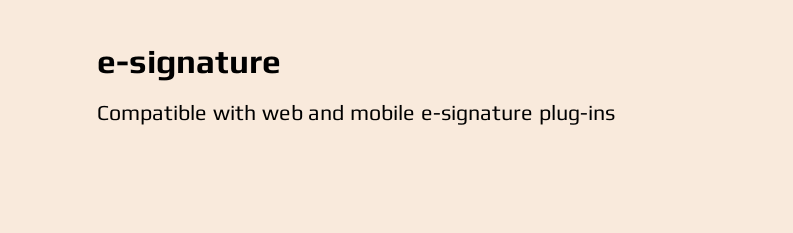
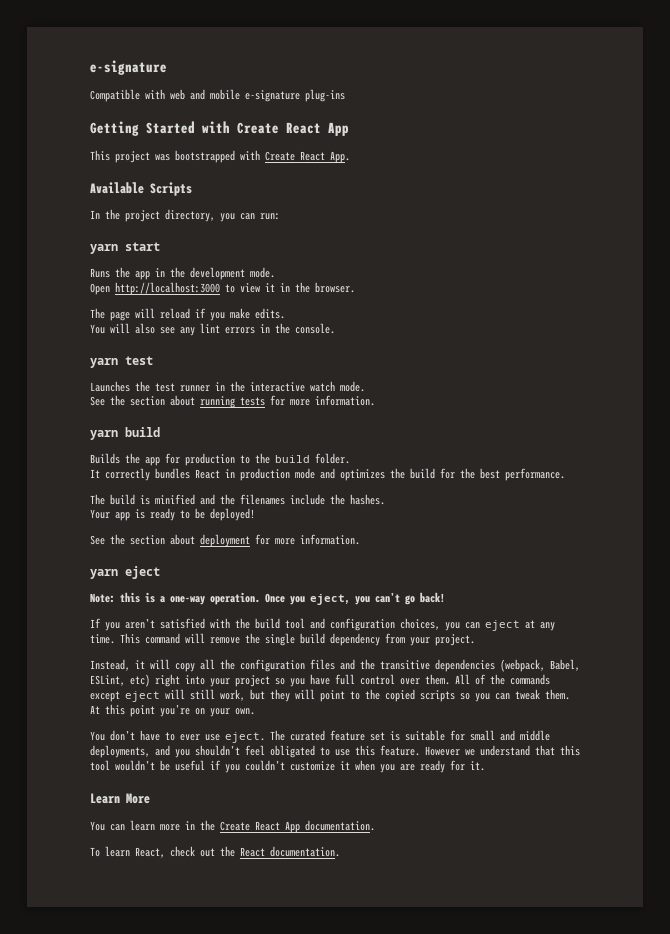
(615, 114) none -> [90,121,349,136] [90,150,350,163] [90,182,192,196] [90,209,280,222] [90,242,160,254] [90,267,275,280] [90,282,355,295] [90,308,285,321] [90,323,335,336] [90,356,153,368] [90,381,365,392] [90,395,375,408] [90,427,160,440] [90,453,350,466] [90,468,565,481] [90,494,385,505] [90,508,255,521] [90,534,360,547] [90,566,160,579] [90,592,445,605] [90,618,555,631] [90,633,475,646] [90,659,580,672] [90,674,550,687] [90,689,570,702] [90,704,255,717] [90,730,550,743] [90,745,580,758] [90,760,485,773] [90,793,150,804] [90,820,375,833] [90,846,340,858] // Getting Started with Create React App // This project was bootstrapped with Create React App. // Available Scripts // In the project directory, you can run: // yarn start // Runs the app in the development mode. // Open http://localhost:3000 to view it in the browser. // The page will reload if you make edits. // You will also see any lint errors in the console. // yarn test // Launches the test runner in the interactive watch mode. // See the section about running tests for more information. // yarn build // Builds the app for production to the build folder. // It correctly bundles React in production mode and optimizes the build for the best performance. // The build is minified and the filenames include the hashes. // Your app is ready to be deployed! // See the section about deployment for more information. // yarn eject // Note: this is a one-way operation. Once you eject, you can’t go back! // If you aren’t satisfied with the build tool and configuration choices, you can eject at any time. This command will remove the single build dependency from your project. // Instead, it will copy all the configuration files and the transitive dependencies (webpack, Babel, ESLint, etc) right into your project so you have full control over them. All of the commands except eject will still work, but they will point to the copied scripts so you can tweak them. At this point you’re on your own. // You don’t have to ever use eject. The curated feature set is suitable for small and middle deployments, and you shouldn’t feel obligated to use this feature. However we understand that this tool wouldn’t be useful if you couldn’t customize it when you are ready for it. // Learn More // You can learn more in the Create React App documentation. // To learn React, check out the React documentation.

